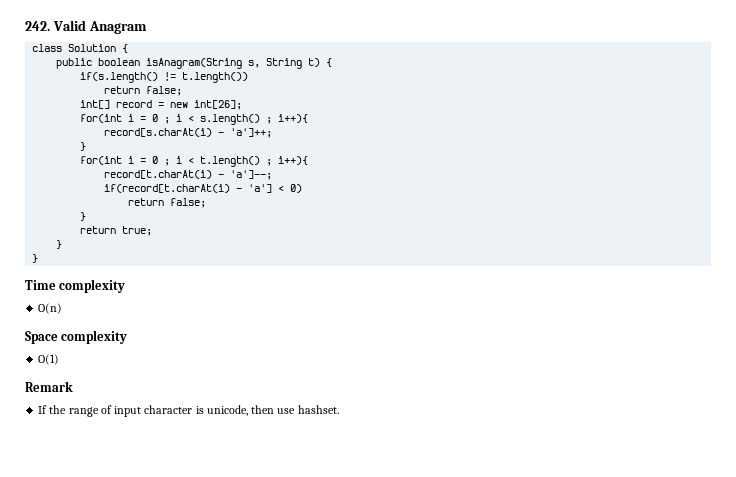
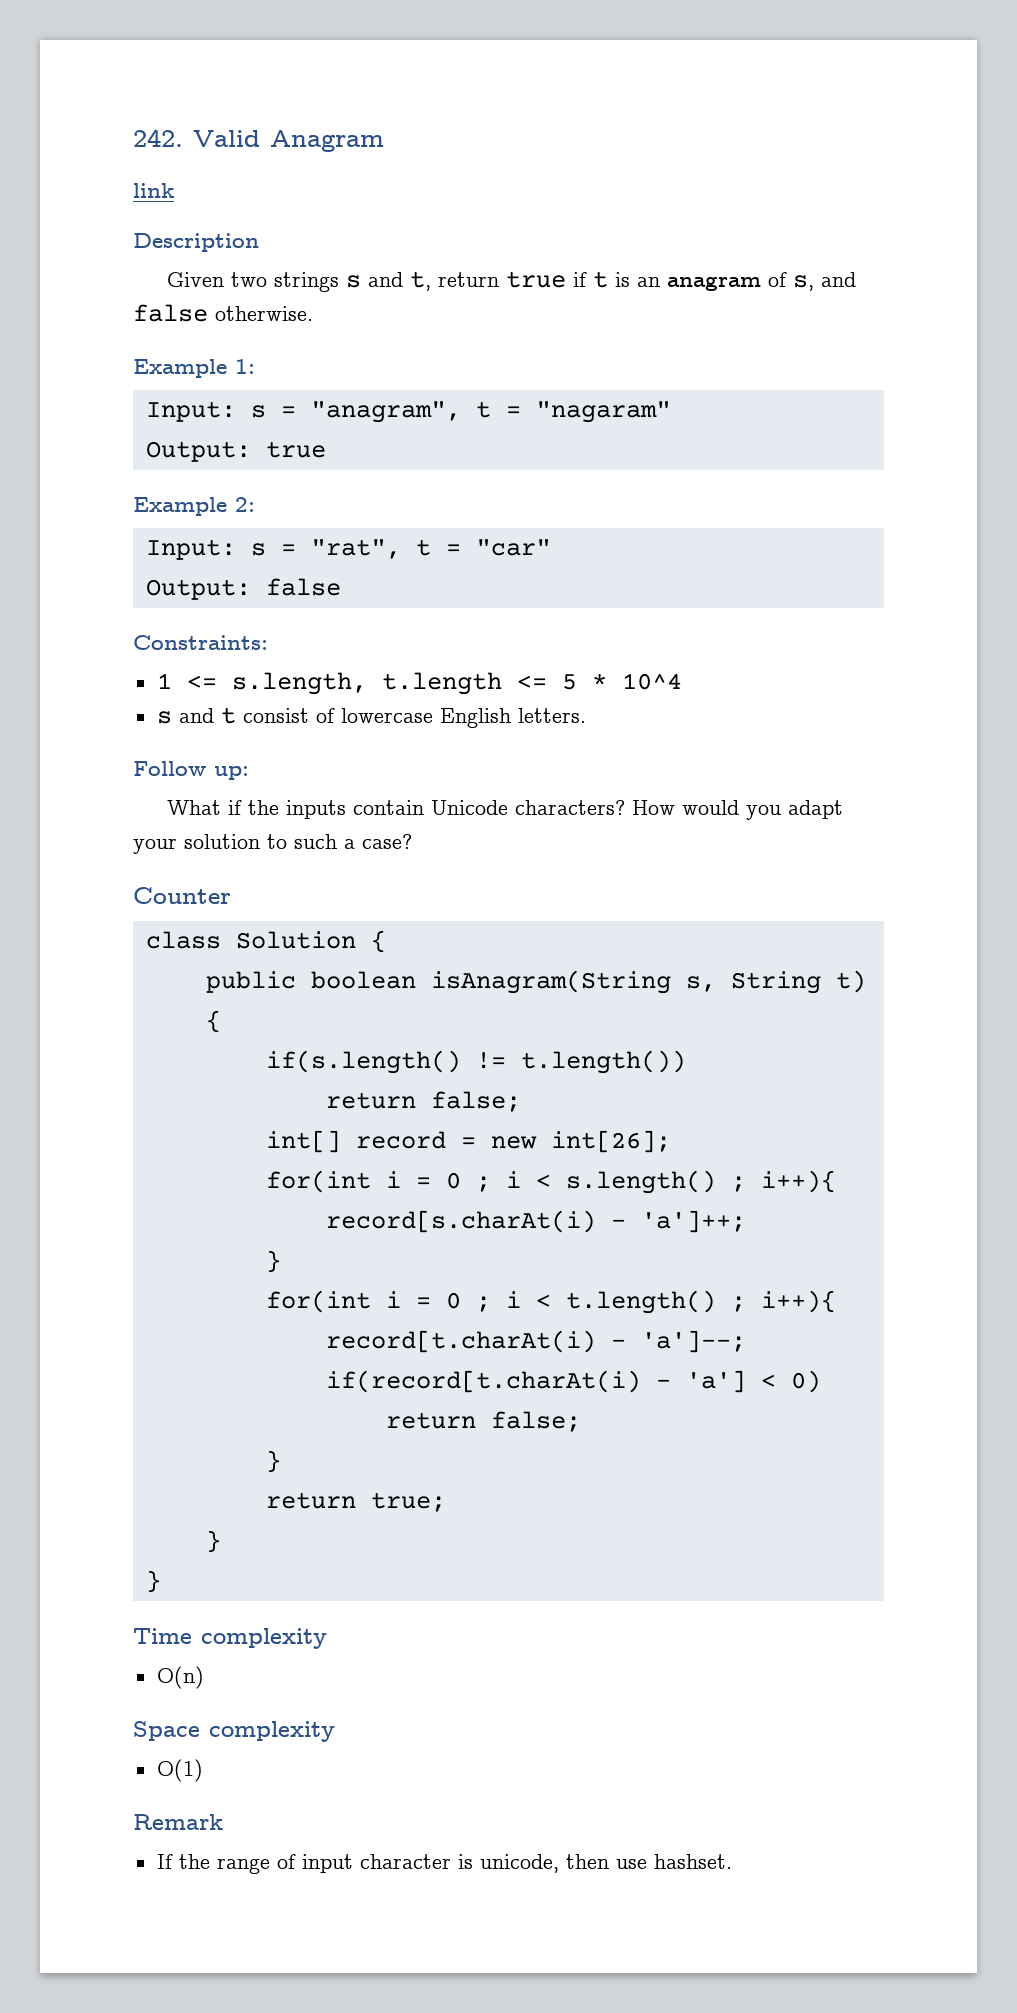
(147, 27) none -> [133,183,175,198] [133,233,259,252] [166,271,856,292] [133,304,313,322] [133,359,255,378] [145,401,671,423] [145,441,326,462] [133,497,255,516] [145,539,551,560] [145,578,341,600] [133,635,268,650] [156,672,682,695] [156,707,586,728] [133,761,249,780] [166,800,843,820] [133,834,412,854] [133,887,231,904] // link // Description // Given two strings s and t, return true if t is an anagram of s, and false otherwise. // Example 1: // Input: s = "anagram", t = "nagaram" // Output: true // Example 2: // Input: s = "rat", t = "car" // Output: false // Constraints: // 1 <= s.length, t.length <= 5 * 10^4 // s and t consist of lowercase English letters. // Follow up: // What if the inputs contain Unicode characters? How would you adapt your solution to such a case? // Counter

